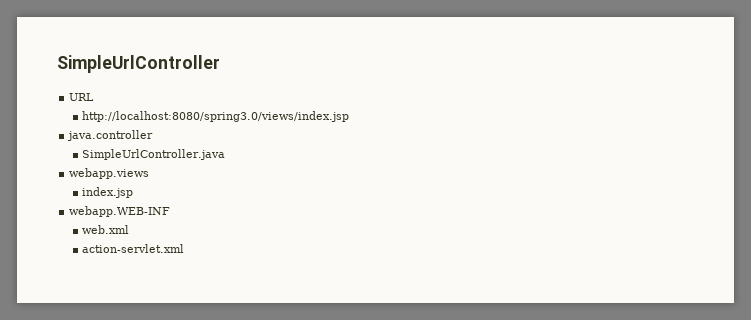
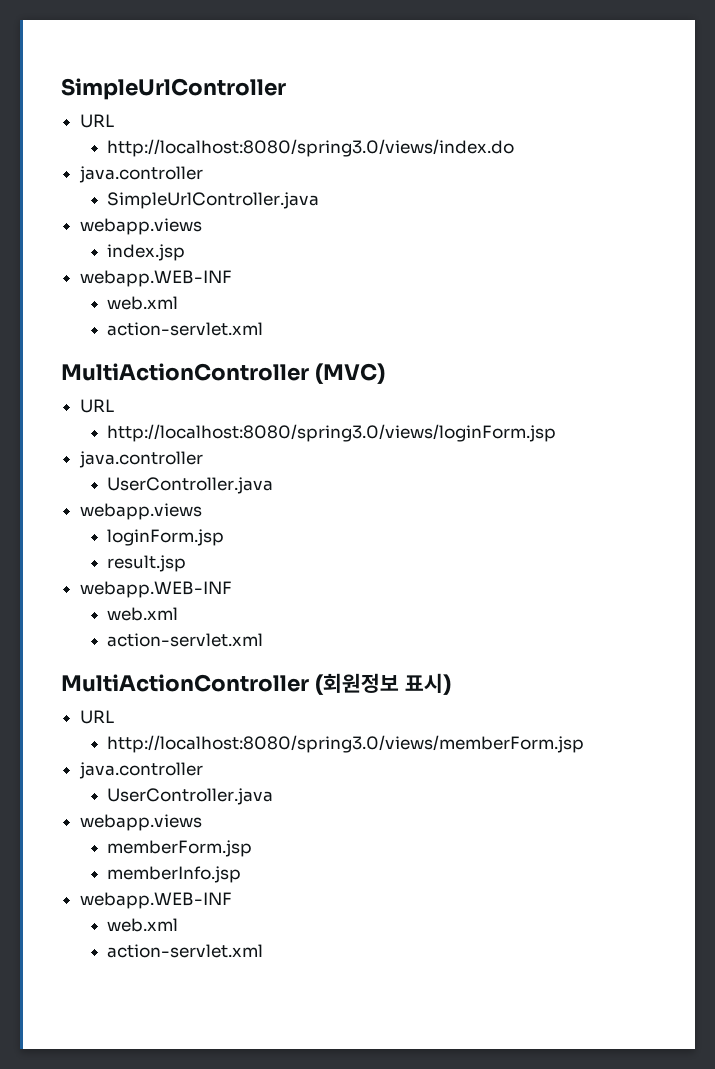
[82,111,350,122] http://localhost:8080/spring3.0/views/index.jsp -> [107,139,515,157] http://localhost:8080/spring3.0/views/index.do
(185, 248) none -> [61,363,385,384] [79,399,114,413] [107,424,557,442] [78,451,203,468] [107,477,274,494] [79,503,202,520] [107,529,225,546] [107,555,187,572] [79,581,232,598] [107,607,179,621] [107,633,264,647] [61,673,451,695] [79,710,114,724] [107,735,585,753] [78,762,203,779] [107,788,274,805] [79,814,202,831] [107,840,253,857] [107,866,242,883] [79,892,232,909] [107,918,179,932] [107,944,264,958] // MultiActionController (MVC) // URL // http://localhost:8080/spring3.0/views/loginForm.jsp // java.controller // UserController.java // webapp.views // loginForm.jsp // result.jsp // webapp.WEB-INF // web.xml // action-servlet.xml // MultiActionController (회원정보 표시) // URL // http://localhost:8080/spring3.0/views/memberForm.jsp // java.controller // UserController.java // webapp.views // memberForm.jsp // memberInfo.jsp // webapp.WEB-INF // web.xml // action-servlet.xml

